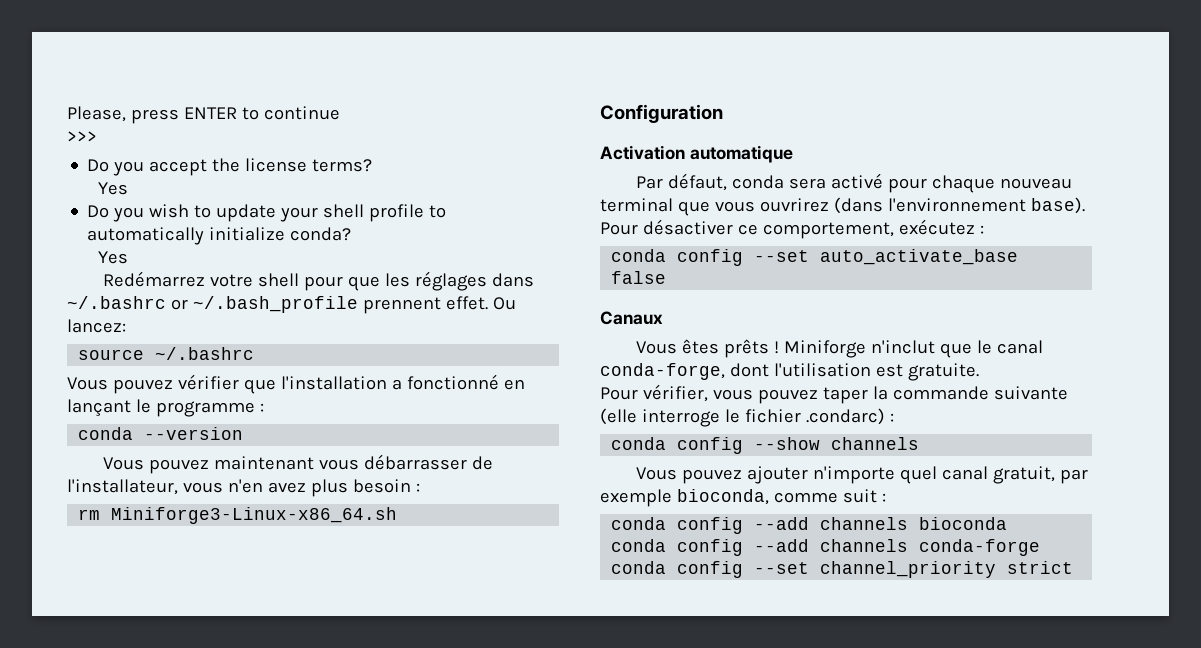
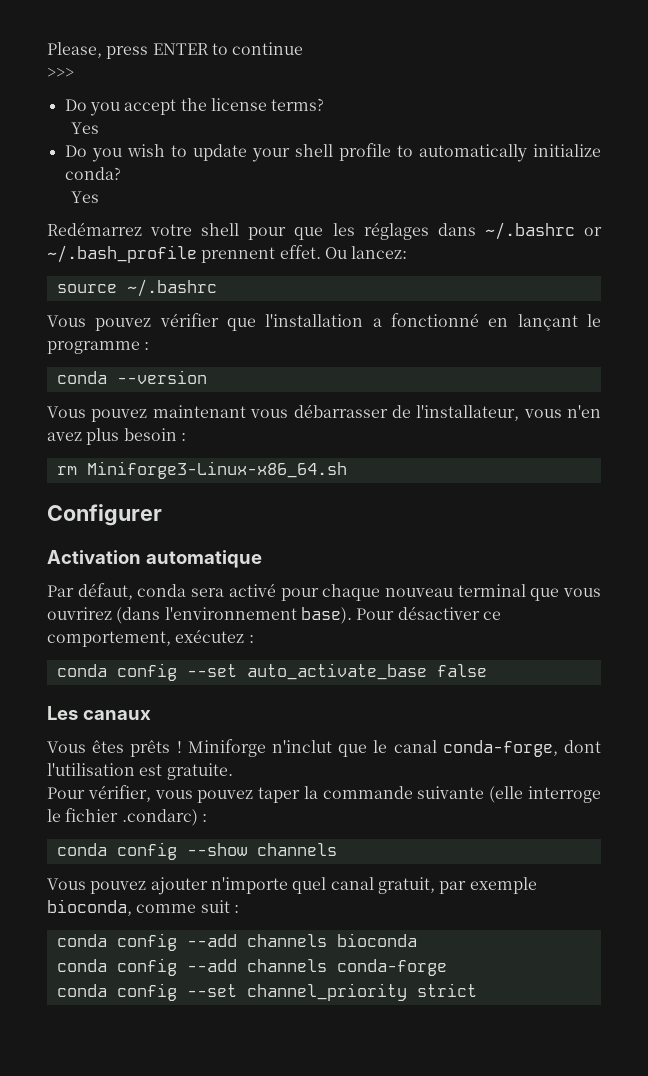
[600,104,723,123] Configuration -> [47,504,162,526] Configurer
[600,311,663,325] Canaux -> [47,706,151,720] Les canaux

